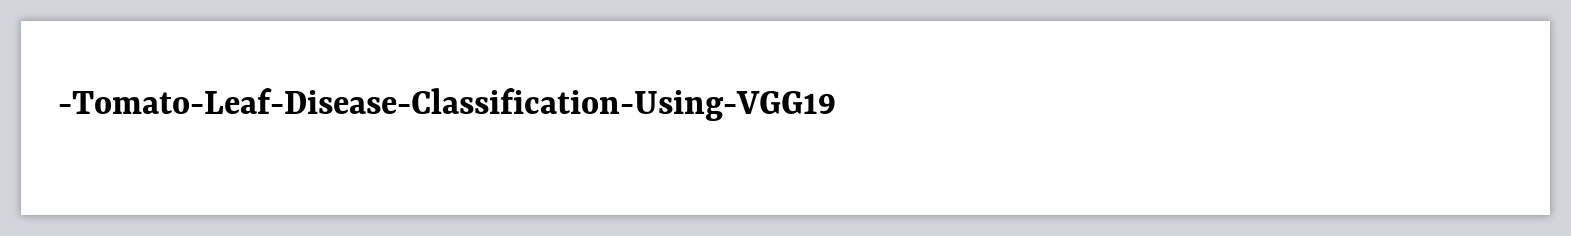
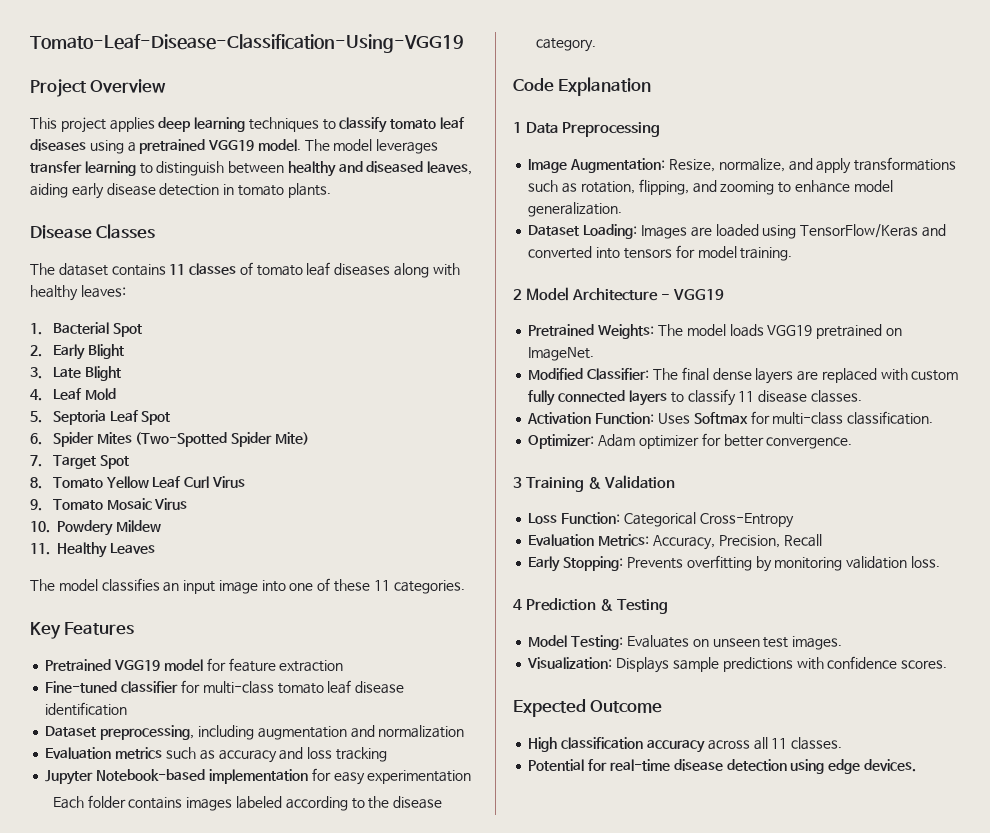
[58,88,836,121] -Tomato-Leaf-Disease-Classification-Using-VGG19 -> [30,34,464,53] [30,79,167,97] [30,117,466,133] [30,139,439,154] [30,161,473,177] [30,183,331,199] [30,224,156,239] [30,262,460,278] [30,285,126,301] [30,322,142,337] [30,344,124,360] [30,366,121,381] [30,388,116,401] [30,410,171,425] [30,432,310,447] [30,455,129,469] [30,476,246,489] [30,498,188,511] [30,520,161,536] [30,542,155,558] [30,578,465,594] [30,622,135,639] [45,658,344,672] [45,680,405,694] [45,702,128,716] [45,725,465,740] [45,747,387,763] [45,768,472,785] [52,795,443,811] [535,38,596,52] [513,77,652,96] [513,122,661,137] [528,157,957,174] [528,179,893,195] [528,202,623,217] [528,224,946,239] [528,245,793,261] [513,287,725,301] [528,324,902,339] [528,347,595,361] [528,367,959,384] [528,389,862,406] [527,411,934,425] [528,433,853,449] [513,475,676,492] [528,512,794,528] [528,534,822,550] [528,555,940,572] [513,598,669,614] [528,635,843,650] [527,656,948,673] [513,699,663,717] [528,737,843,753] [528,759,916,774] Tomato-Leaf-Disease-Classification-Using-VGG19 // Project Overview // This project applies deep learning techniques to classify tomato leaf diseases using a pretrained VGG19 model. The model leverages transfer learning to distinguish between healthy and diseased leaves, aiding early disease detection in tomato plants. // Disease Classes // The dataset contains 11 classes of tomato leaf diseases along with healthy leaves: // 1. Bacterial Spot // 2. Early Blight // 3. Late Blight // 4. Leaf Mold // 5. Septoria Leaf Spot // 6. Spider Mites (Two-Spotted Spider Mite) // 7. Target Spot // 8. Tomato Yellow Leaf Curl Virus // 9. Tomato Mosaic Virus // 10. Powdery Mildew // 11. Healthy Leaves // The model classifies an input image into one of these 11 categories. // Key Features // Pretrained VGG19 model for feature extraction // Fine-tuned classifier for multi-class tomato leaf disease identification // Dataset preprocessing, including augmentation and normalization // Evaluation metrics such as accuracy and loss tracking // Jupyter Notebook-based implementation for easy experimentation // Each folder contains images labeled according to the disease category. // Code Explanation // 1 Data Preprocessing // Image Augmentation: Resize, normalize, and apply transformations such as rotation, flipping, and zooming to enhance model generalization. // Dataset Loading: Images are loaded using TensorFlow/Keras and converted into tensors for model training. // 2 Model Architecture - VGG19 // Pretrained Weights: The model loads VGG19 pretrained on ImageNet. // Modified Classifier: The final dense layers are replaced with custom fully connected layers to classify 11 disease classes. // Activation Function: Uses Softmax for multi-class classification. // Optimizer: Adam optimizer for better convergence. // 3 Training & Validation // Loss Function: Categorical Cross-Entropy // Evaluation Metrics: Accuracy, Precision, Recall // Early Stopping: Prevents overfitting by monitoring validation loss. // 4 Prediction & Testing // Model Testing: Evaluates on unseen test images. // Visualization: Displays sample predictions with confidence scores. // Expected Outcome // High classification accuracy across all 11 classes. // Potential for real-time disease detection using edge devices.

